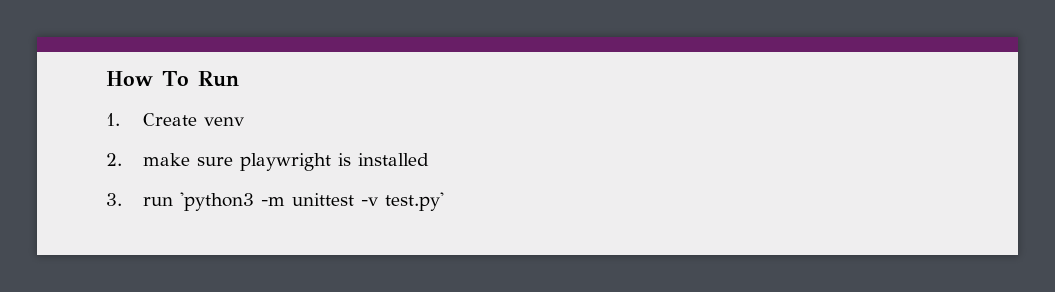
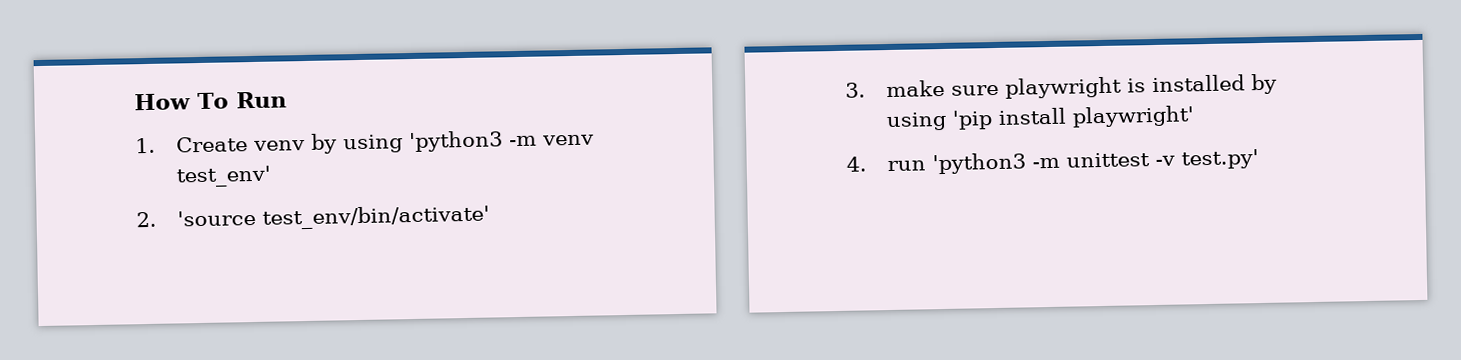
[106,153,122,166] // 2. -> [310,130,594,154] [175,165,272,188] [136,204,490,230] [845,82,866,98] by using 'python3 -m venv test_env' // 2. 'source test_env/bin/activate' // 3.
[106,193,122,206] // 3. -> [1250,73,1277,95] [885,105,1195,132] [846,156,867,172] by using 'pip install playwright' // 4.

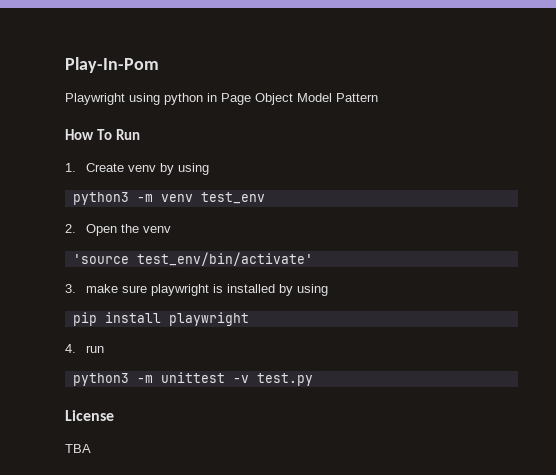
(134, 102) none -> [65,57,159,73] [65,93,378,105] Play-In-Pom // Playwright using python in Page Object Model Pattern //
[408,130,503,153] 'python3 -> [72,192,129,205] // python3
[175,165,272,188] test_env' -> [200,192,265,204] test_env
(157, 219) none -> [85,224,171,236] Open the venv //
[951,105,1195,130] 'pip install playwright' -> [72,312,249,326] // pip install playwright
[931,152,1026,175] 'python3 -> [72,373,129,386] // python3
[1180,149,1259,170] test.py' -> [256,373,313,386] [65,410,114,421] [65,444,91,453] test.py // License // TBA

